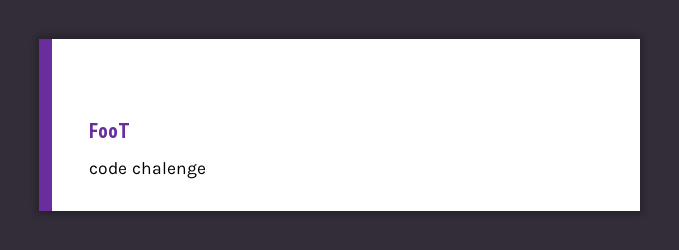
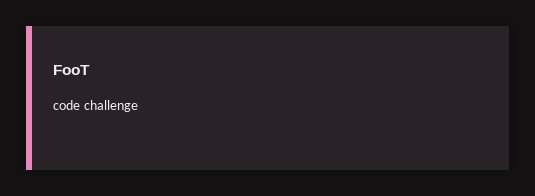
[131,162,206,179] chalenge -> [83,100,138,112] challenge

